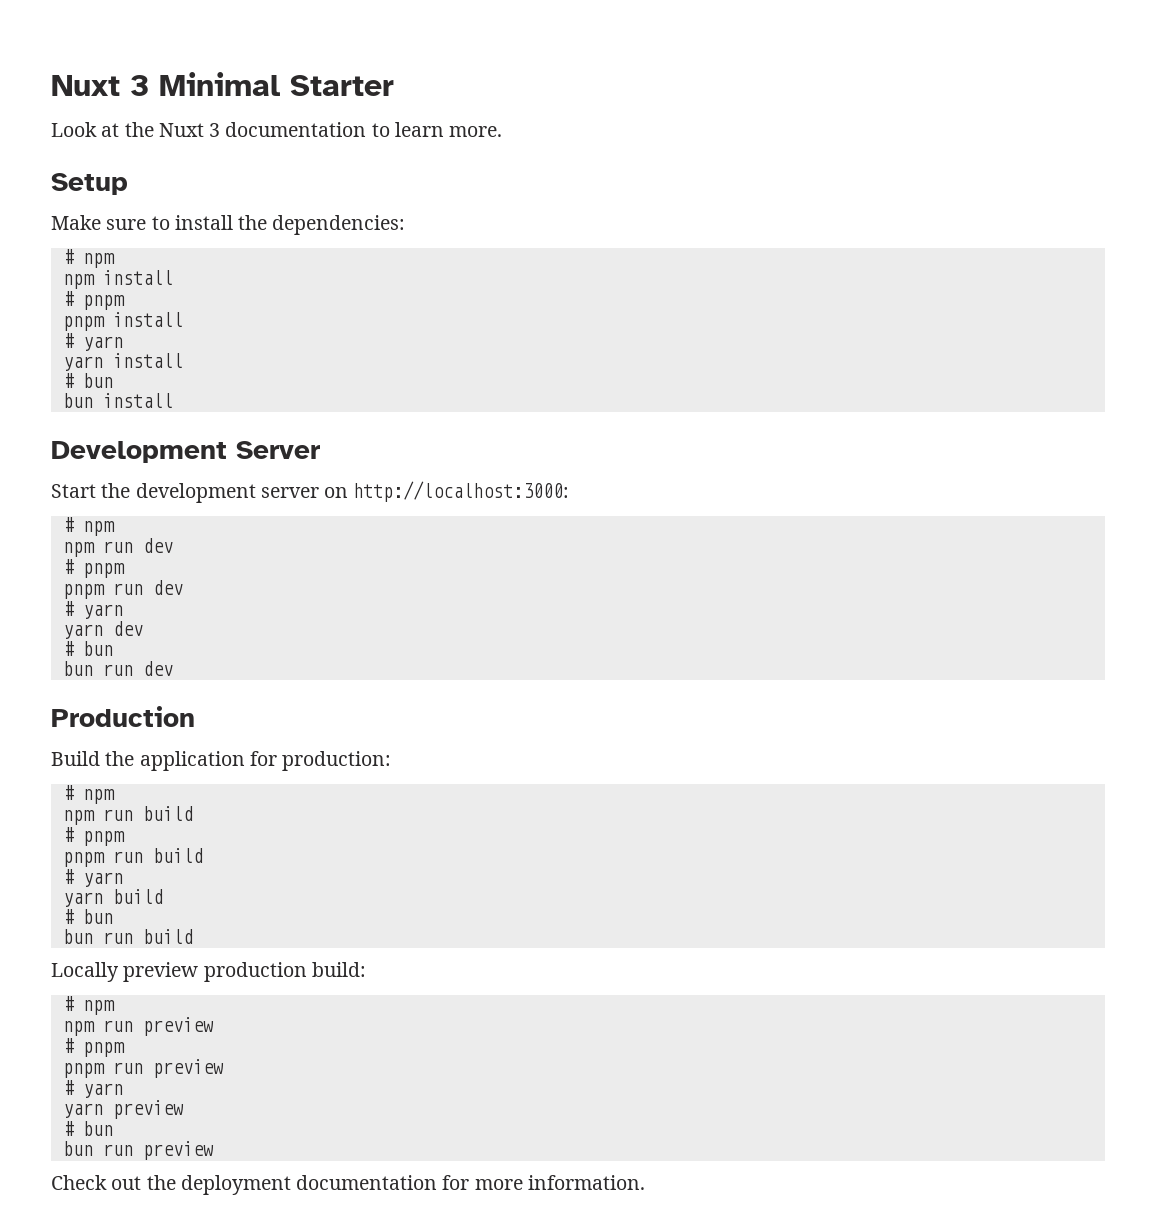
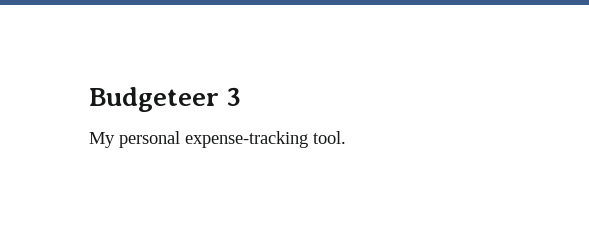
[51,72,394,96] [51,122,503,137] [51,173,128,195] [51,215,406,235] [62,249,115,268] [62,270,173,289] [62,291,125,310] [62,312,183,331] [62,333,123,351] [62,353,183,371] [62,373,113,388] [62,393,173,408] [51,441,320,463] [51,481,570,503] [62,517,115,536] [62,538,173,557] [62,559,125,578] [62,580,183,599] [62,601,123,619] [62,621,143,639] [62,641,113,656] [62,661,173,676] [51,706,195,727] [51,751,392,771] [62,785,115,804] [62,806,193,825] [62,827,125,846] [62,848,203,867] [62,869,123,887] [62,889,163,907] [62,909,113,924] [62,929,193,944] [51,962,366,982] [62,996,115,1015] [62,1017,214,1036] [62,1038,125,1057] [62,1059,224,1078] [62,1080,123,1098] [62,1100,184,1119] [62,1121,113,1136] [62,1141,214,1160] [51,1175,645,1195] Nuxt 3 Minimal Starter // Look at the Nuxt 3 documentation to learn more. // Setup // Make sure to install the dependencies: // # npm // npm install // # pnpm // pnpm install // # yarn // yarn install // # bun // bun install // Development Server // Start the development server on http://localhost:3000: // # npm // npm run dev // # pnpm // pnpm run dev // # yarn // yarn dev // # bun // bun run dev // Production // Build the application for production: // # npm // npm run build // # pnpm // pnpm run build // # yarn // yarn build // # bun // bun run build // Locally preview production build: // # npm // npm run preview // # pnpm // pnpm run preview // # yarn // yarn preview // # bun // bun run preview // Check out the deployment documentation for more information. -> [89,87,242,112] [89,131,346,148] Budgeteer 3 // My personal expense-tracking tool.

